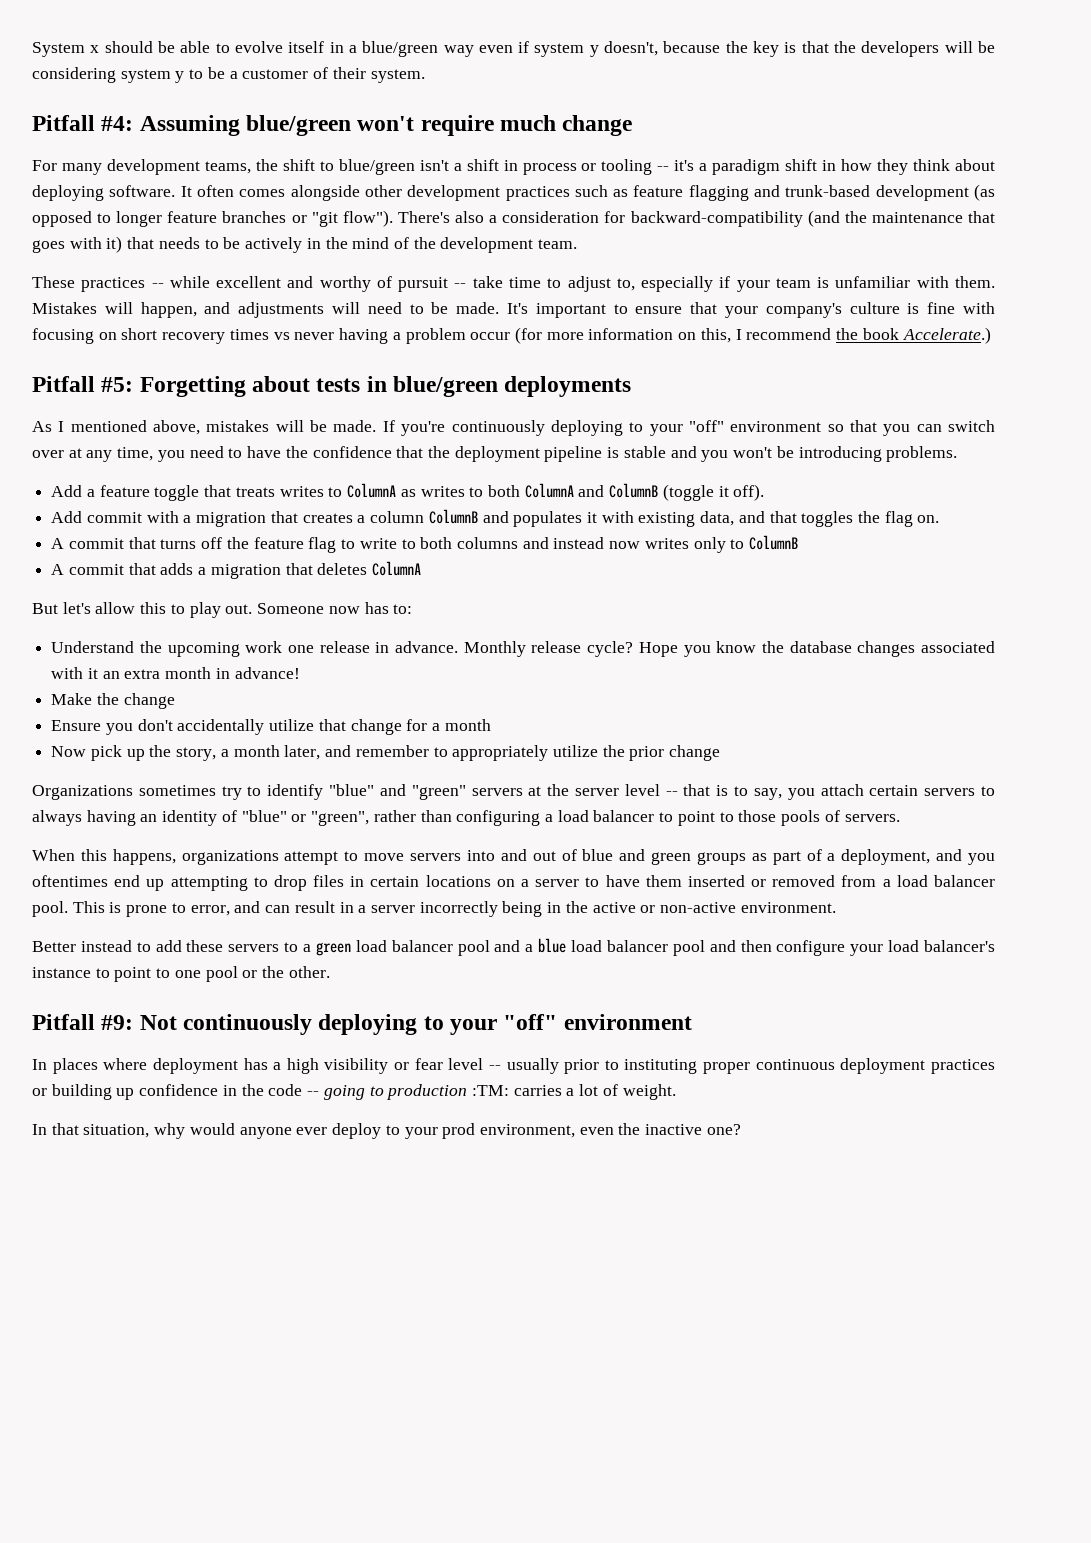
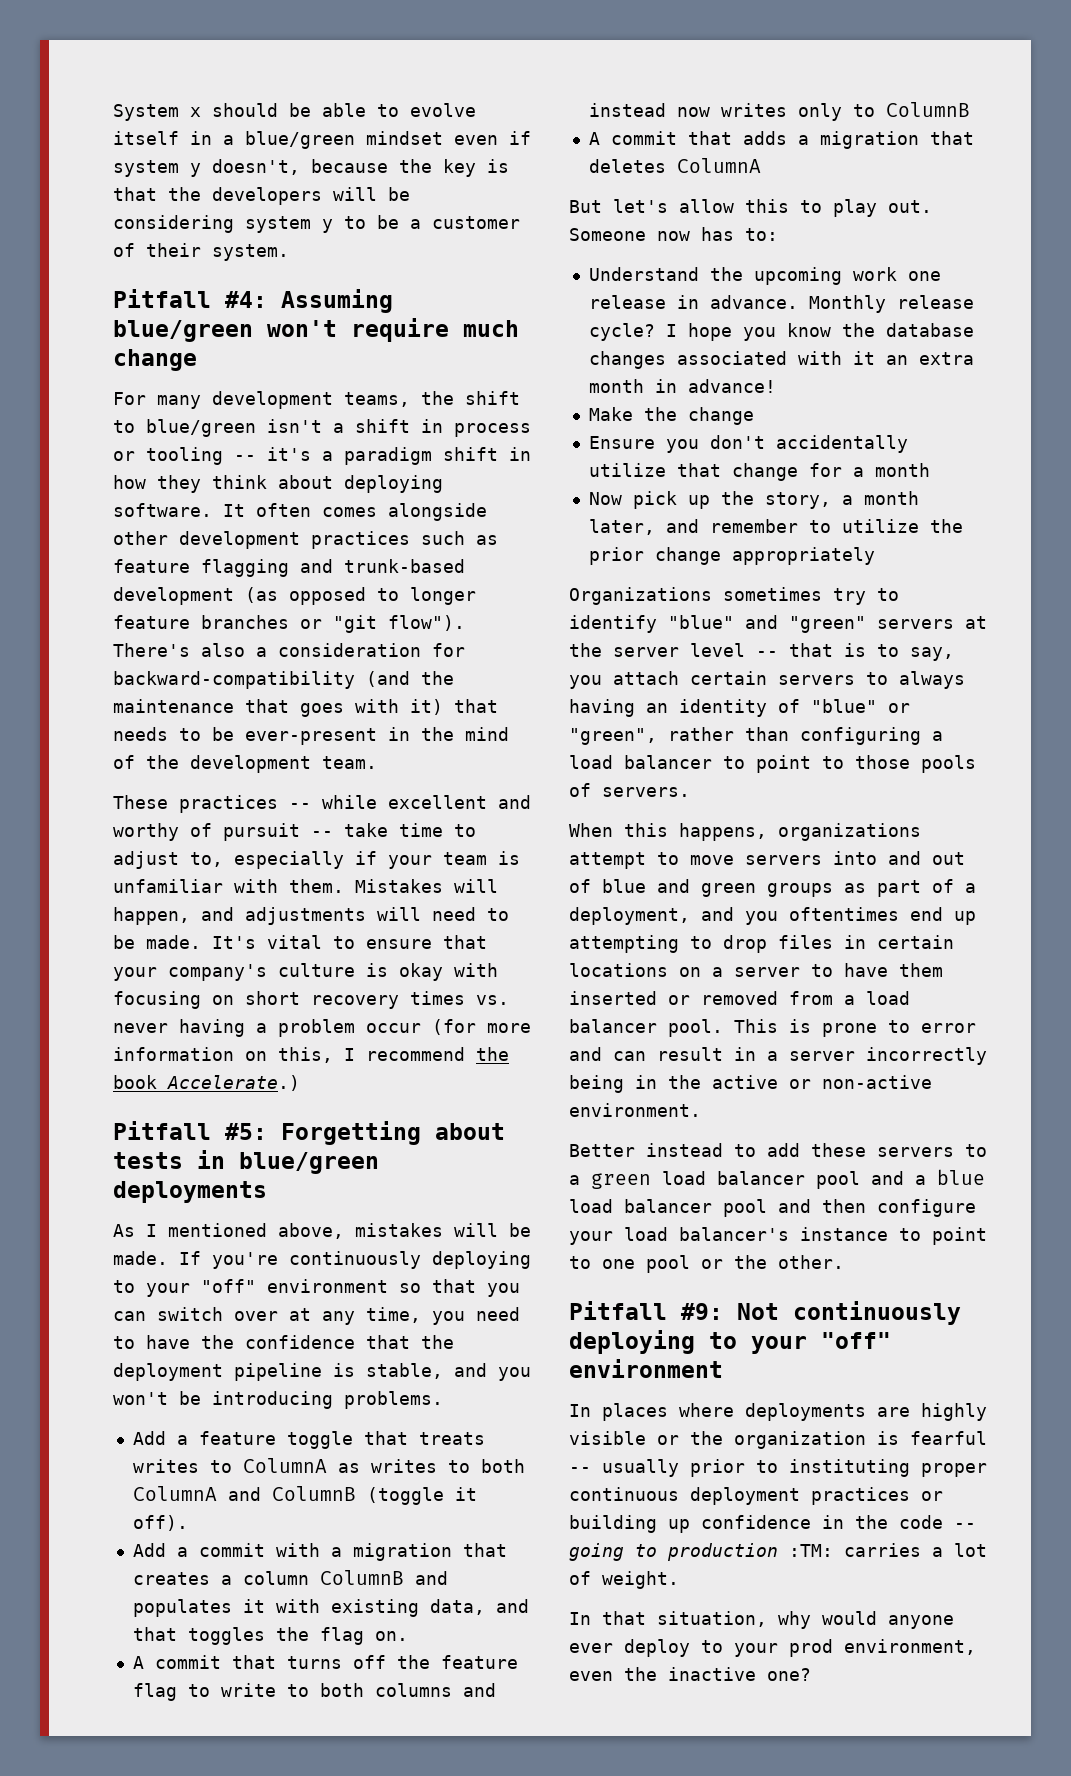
[443,45,474,57] way -> [366,131,443,145] mindset
[245,237,303,253] actively -> [245,728,377,745] ever-present
[535,303,606,318] important -> [267,935,322,949] vital
[927,302,956,314] fine -> [399,963,443,981] okay
[273,332,290,340] vs -> [476,995,509,1005] vs.
[623,446,666,458] stable -> [366,1363,443,1379] stable,
(83, 517) none -> [176,1547,188,1557] a
[638,642,678,657] Hope -> [665,323,732,341] I hope
[452,745,549,761] appropriately -> (831, 526) none
(721, 753) none -> [731,547,875,565] appropriately
[190,905,230,916] error, -> [921,1023,976,1033] error
[152,1058,484,1074] deployment has a high visibility or fear level -> [745,1403,987,1421] [569,1431,987,1449] deployments are highly visible or the organization is fearful

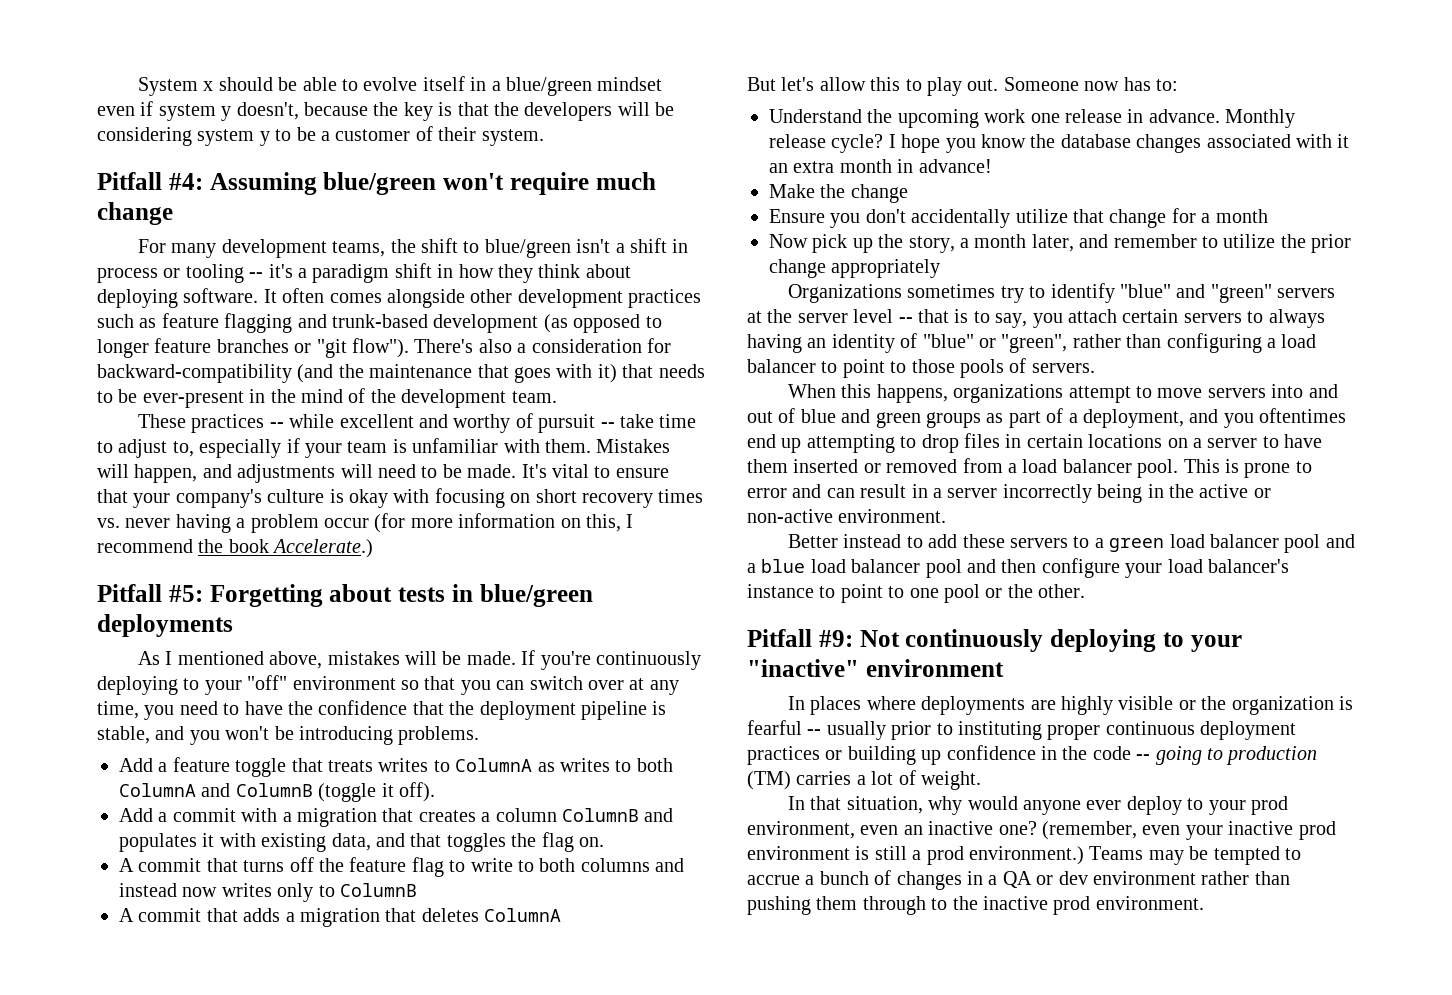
[821,1332,891,1349] "off" -> [747,659,859,677] "inactive"
[789,1544,833,1557] :TM: -> [747,771,791,790] (TM)
[624,1667,811,1681] the inactive one? -> [903,821,1336,840] [747,846,1301,865] [747,870,1290,890] [747,896,1204,915] an inactive one? (remember, even your inactive prod environment is still a prod environment.) Teams may be tempted to accrue a bunch of changes in a QA or dev environment rather than pushing them through to the inactive prod environment.

